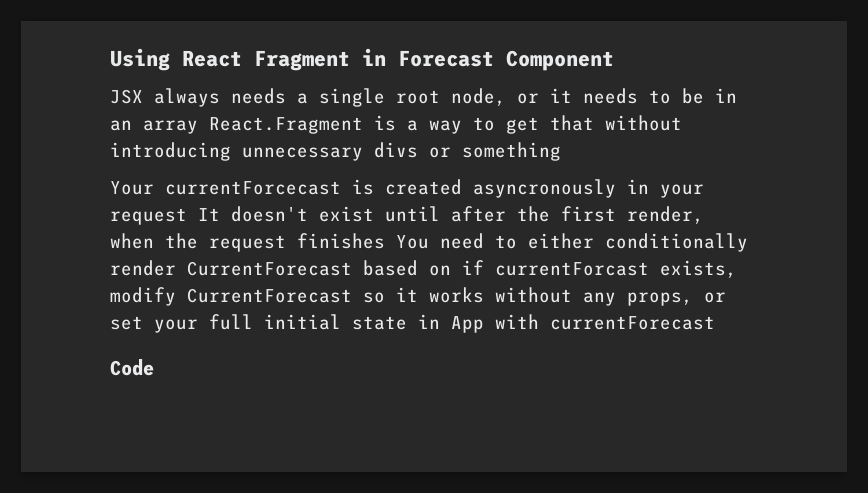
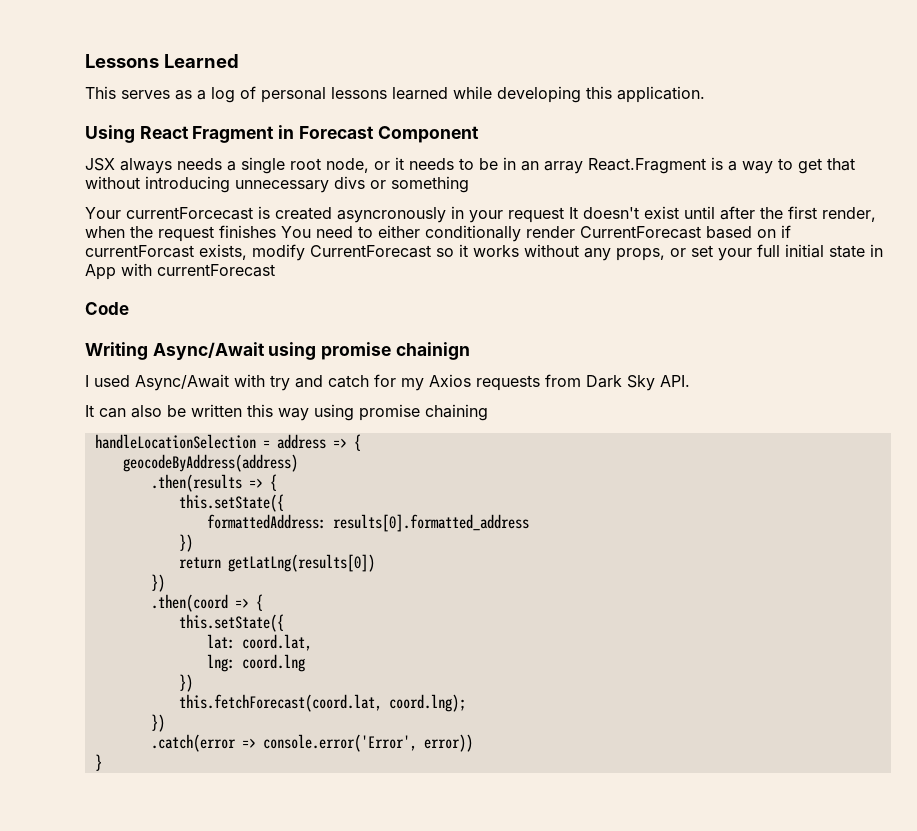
(110, 59) none -> [85,54,239,68] [85,86,705,103] Lessons Learned // This serves as a log of personal lessons learned while developing this application. //
(154, 367) none -> [85,342,470,360] [85,374,690,391] [85,404,488,421] [94,434,361,451] [122,454,298,472] [150,474,277,492] [178,494,284,512] [206,514,529,532] [178,534,193,552] [178,554,375,572] [150,574,165,592] [150,594,263,612] [178,614,284,632] [206,634,312,651] [206,654,305,672] [178,674,193,692] [178,694,466,712] [150,714,165,732] [150,734,473,752] [94,754,102,771] // Writing Async/Await using promise chainign // I used Async/Await with try and catch for my Axios requests from Dark Sky API. // It can also be written this way using promise chaining // handleLocationSelection = address => { // geocodeByAddress(address) // .then(results => { // this.setState({ // formattedAddress: results[0].formatted_address // }) // return getLatLng(results[0]) // }) // .then(coord => { // this.setState({ // lat: coord.lat, // lng: coord.lng // }) // this.fetchForecast(coord.lat, coord.lng); // }) // .catch(error => console.error('Error', error)) // }

